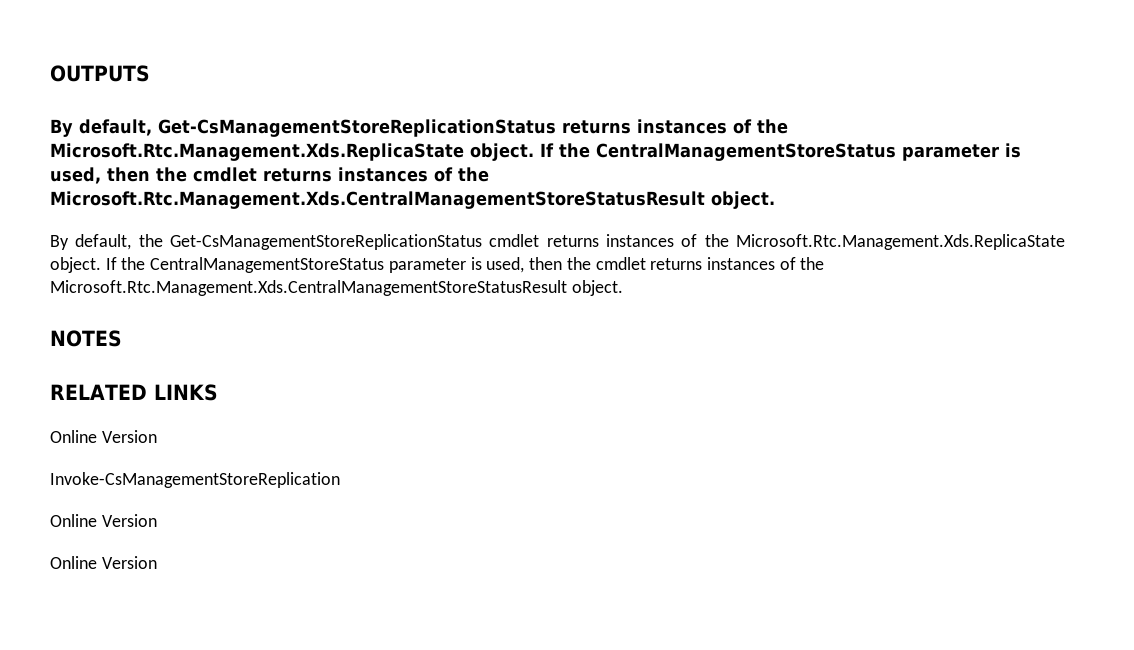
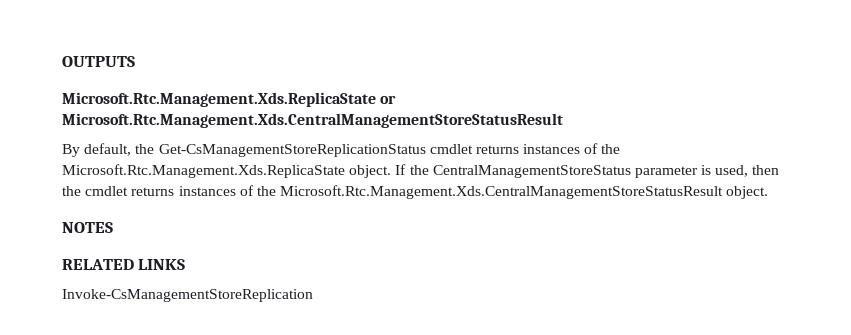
[50,119,788,137] [50,143,1021,161] [50,167,489,184] [50,191,775,209] By default, Get-CsManagementStoreReplicationStatus returns instances of the Microsoft.Rtc.Management.Xds.ReplicaState object. If the CentralManagementStoreStatus parameter is used, then the cmdlet returns instances of the Microsoft.Rtc.Management.Xds.CentralManagementStoreStatusResult object. -> [62,92,397,107] [62,113,563,128] Microsoft.Rtc.Management.Xds.ReplicaState or Microsoft.Rtc.Management.Xds.CentralManagementStoreStatusResult
[50,430,157,443] // Online Version -> (186, 264) none
[50,514,157,527] [50,556,157,569] // Online Version // Online Version -> (313, 295) none

